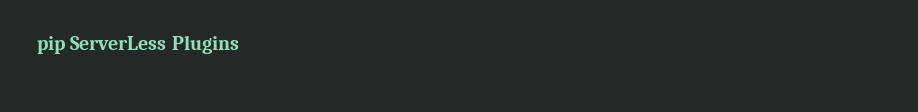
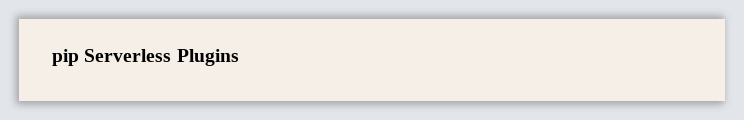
[70,36,167,50] ServerLess -> [84,49,172,62] Serverless

